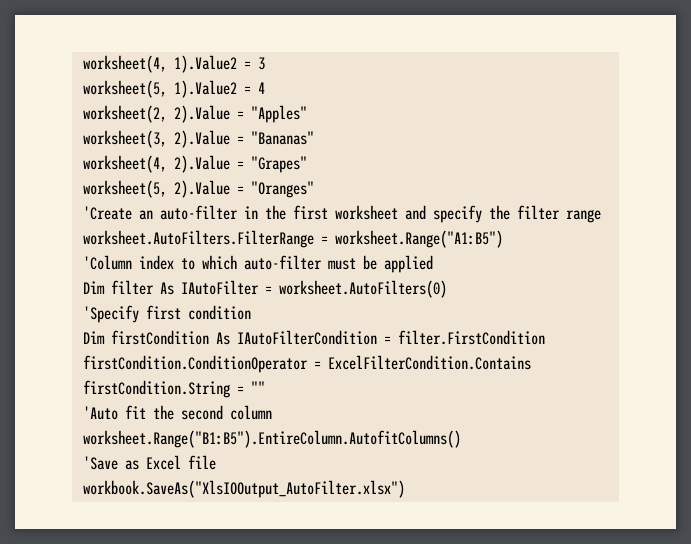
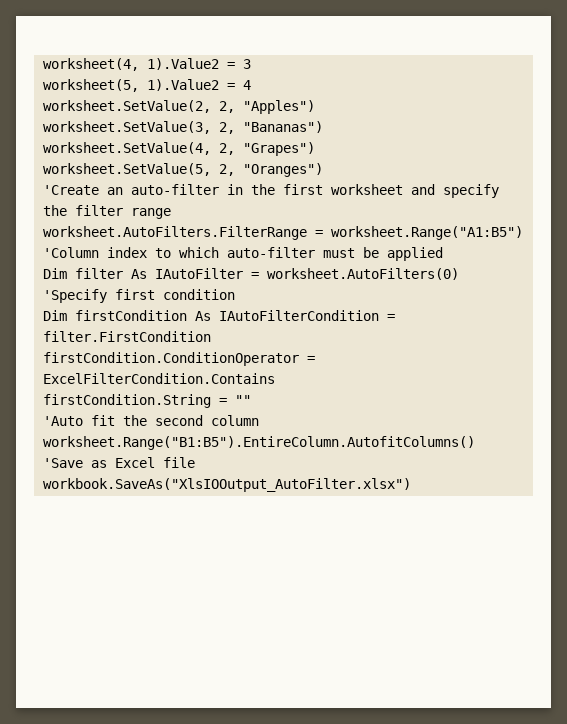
[82,105,307,123] [82,130,314,148] [82,155,307,173] [82,180,314,198] worksheet(2, 2).Value = "Apples" // worksheet(3, 2).Value = "Bananas" // worksheet(4, 2).Value = "Grapes" // worksheet(5, 2).Value = "Oranges" -> [42,100,315,114] [42,121,323,134] [42,142,315,156] [42,163,323,177] worksheet.SetValue(2, 2, "Apples") // worksheet.SetValue(3, 2, "Bananas") // worksheet.SetValue(4, 2, "Grapes") // worksheet.SetValue(5, 2, "Oranges")

